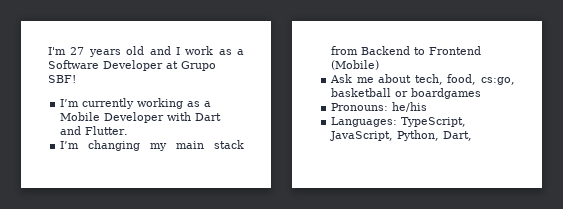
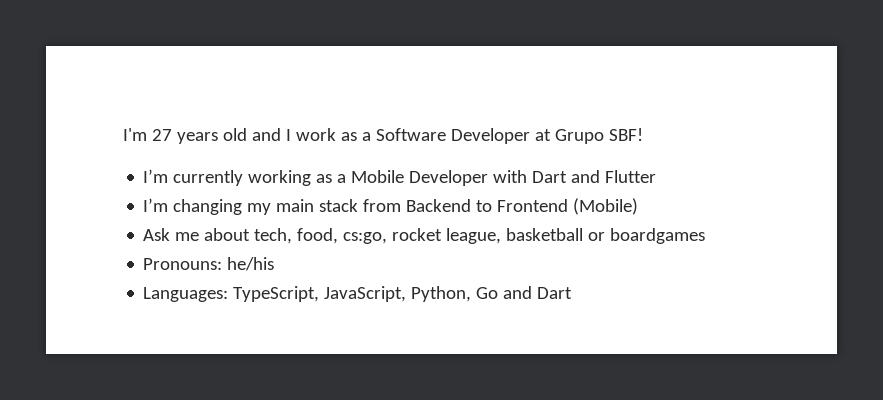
[85,126,129,135] Flutter. -> [605,170,657,183] Flutter
(515, 81) none -> [392,228,502,244] rocket league,
[443,131,473,141] Dart, -> [476,286,573,299] Go and Dart

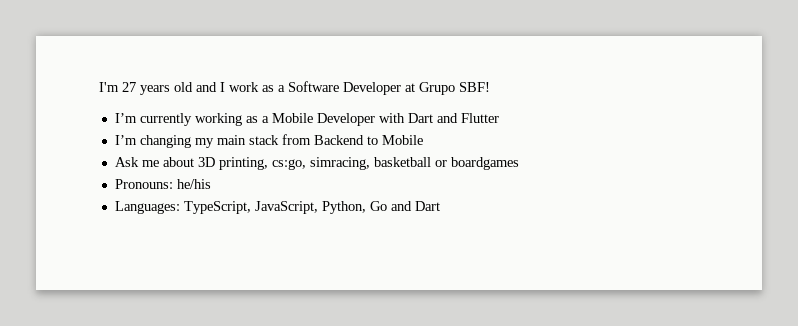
[497,198,639,215] Frontend (Mobile) -> [381,135,423,145] Mobile
[254,228,502,244] tech, food, cs:go, rocket league, -> [197,157,370,170] 3D printing, cs:go, simracing,

